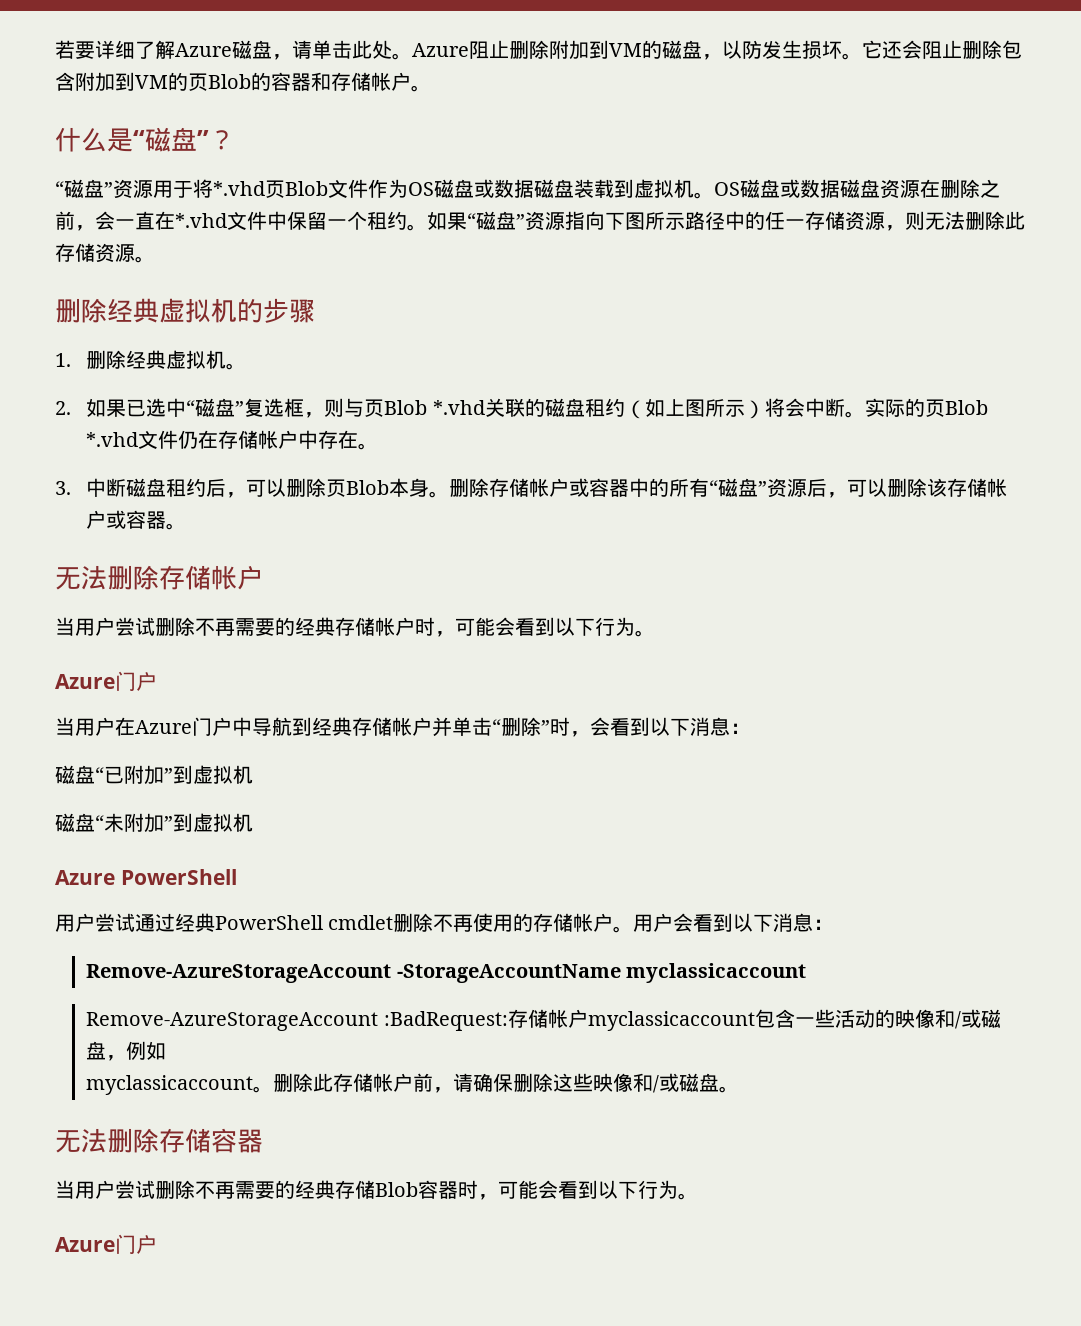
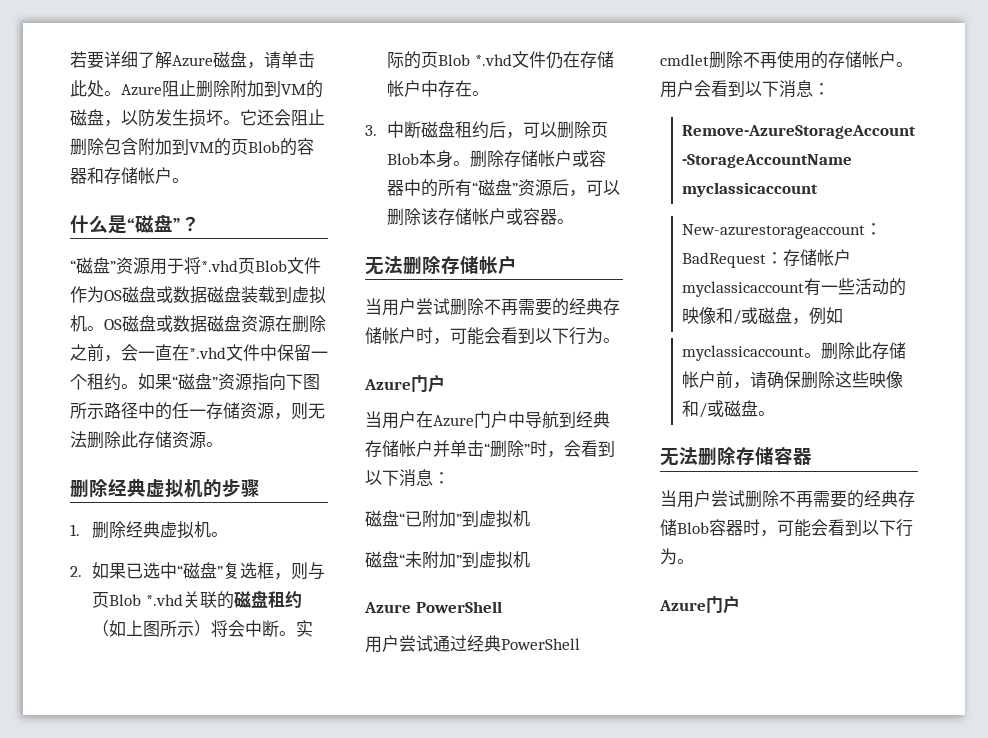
[86,1011,508,1031] Remove-AzureStorageAccount :BadRequest: -> [682,223,883,239] [682,252,784,268] New-azurestorageaccount：BadRequest：
[754,1009,795,1028] 包含 -> [804,278,822,296] 有

